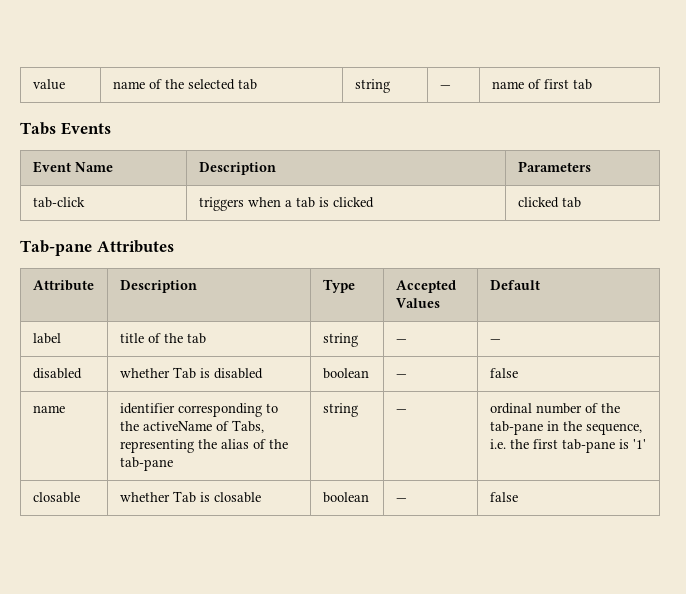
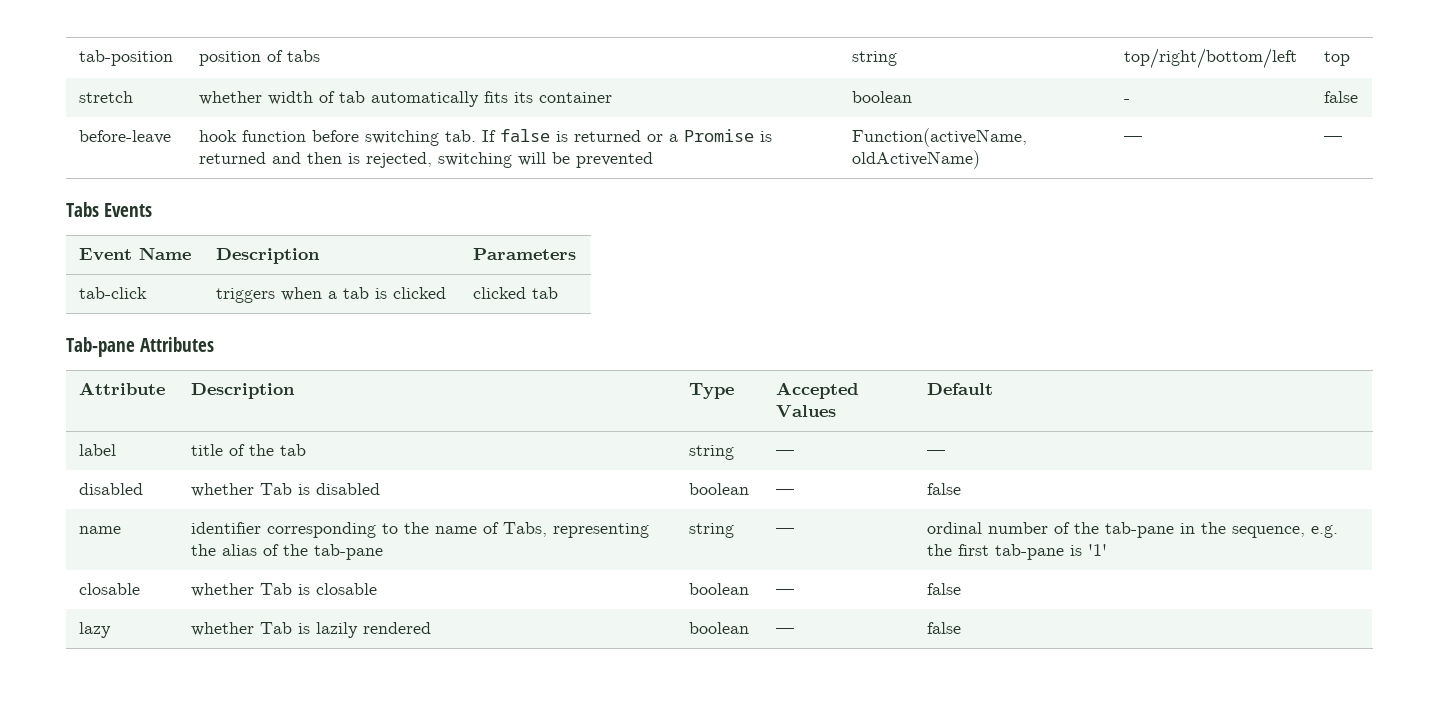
[32,79,65,90] [112,79,257,90] [354,79,390,93] [439,85,451,89] [491,79,592,90] value | name of the selected tab | string | — | name of first tab -> [78,50,173,66] [198,50,320,66] [851,51,897,66] [1123,48,1297,69] [1323,51,1350,66] [78,91,133,103] [198,91,612,107] [851,91,912,103] [1123,99,1130,103] [1323,91,1358,103] [78,130,171,144] [198,129,772,146] [198,152,653,168] [851,128,1027,147] [851,150,980,169] [1123,136,1142,142] [1323,136,1342,142] tab-position | position of tabs | string | top/right/bottom/left | top // stretch | whether width of tab automatically fits its container | boolean | - | false // before-leave | hook function before switching tab. If false is returned or a Promise is returned and then is rejected, switching will be prevented | Function(activeName, oldActiveName) | — | —
[142,421,212,431] activeName -> [434,526,477,534] name
[489,439,506,449] i.e. -> [1310,525,1338,538] e.g.
(518, 497) none -> [78,622,111,638] [190,622,431,638] [688,622,749,634] [775,628,794,634] [926,622,961,634] // lazy | whether Tab is lazily rendered | boolean | — | false

